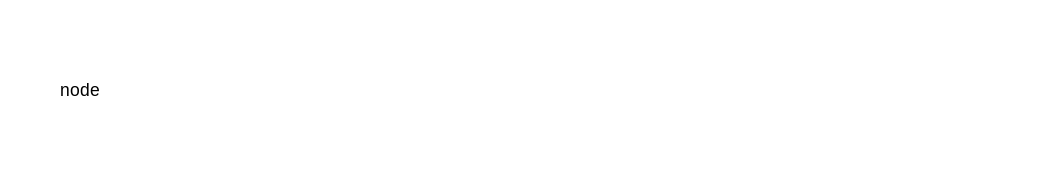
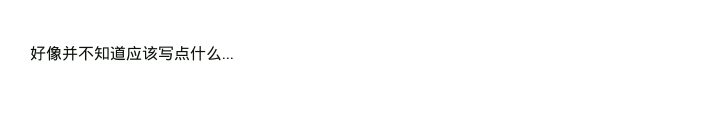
[60,83,100,96] node -> [30,45,234,61] 好像并不知道应该写点什么...

